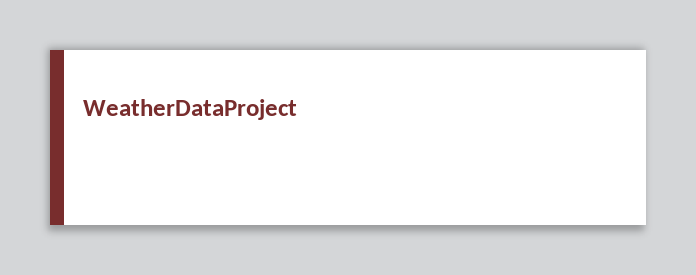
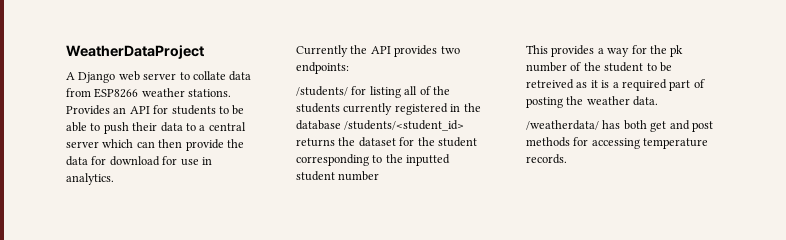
(297, 109) none -> [66,71,252,83] [66,88,232,98] [66,105,245,115] [66,122,246,134] [66,139,244,151] [66,156,212,166] [66,173,114,185] [296,45,460,57] [296,62,349,74] [296,86,450,98] [296,103,481,115] [296,120,465,131] [296,137,477,147] [296,154,451,166] [296,171,380,181] [526,45,684,57] [526,62,672,72] [526,79,705,91] [526,96,659,108] [526,120,713,132] [526,137,709,149] [526,154,567,164] // A Django web server to collate data from ESP8266 weather stations. Provides an API for students to be able to push their data to a central server which can then provide the data for download for use in analytics. // Currently the API provides two endpoints: // /students/ for listing all of the students currently registered in the database /students/<student_id> returns the dataset for the student corresponding to the inputted student number // This provides a way for the pk number of the student to be retreived as it is a required part of posting the weather data. // /weatherdata/ has both get and post methods for accessing temperature records.

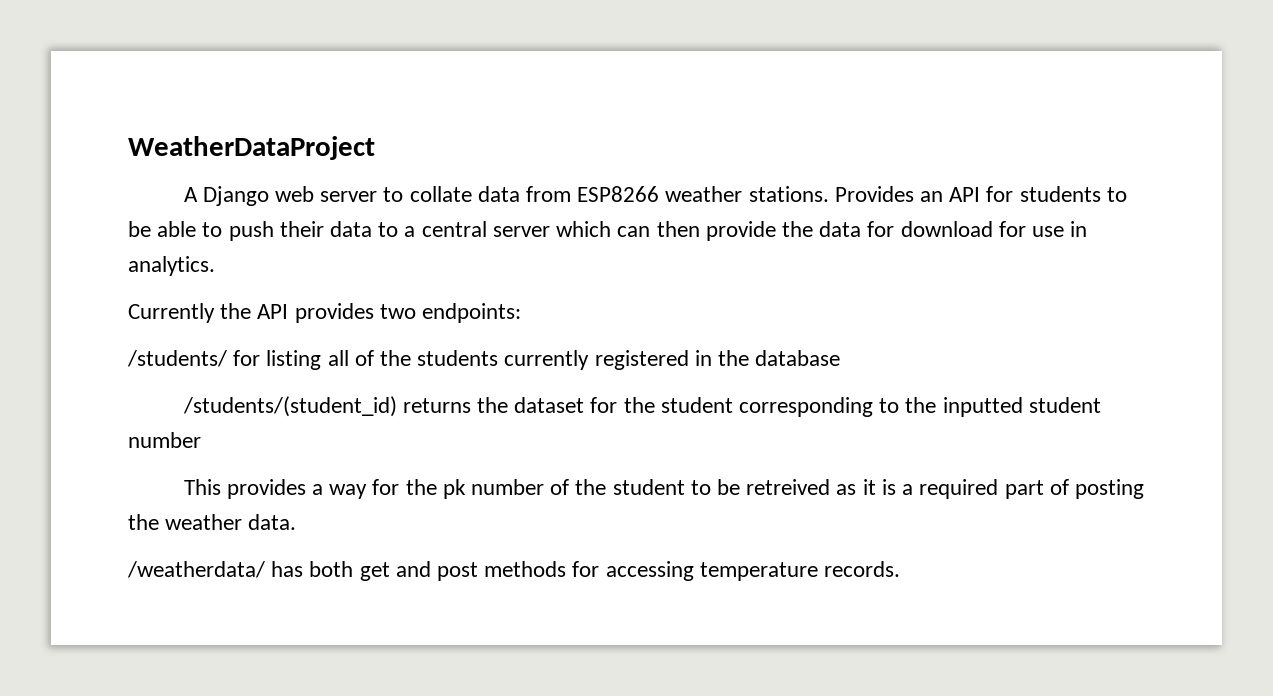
[344,120,465,131] /students/<student_id> -> [182,396,397,417] // /students/(student_id)

